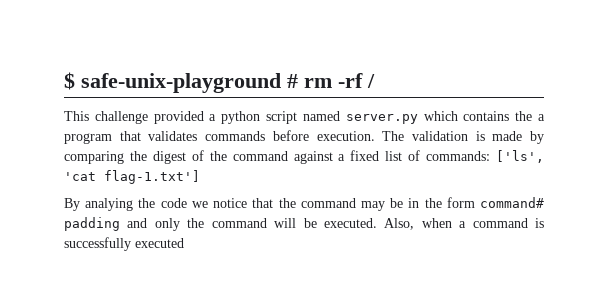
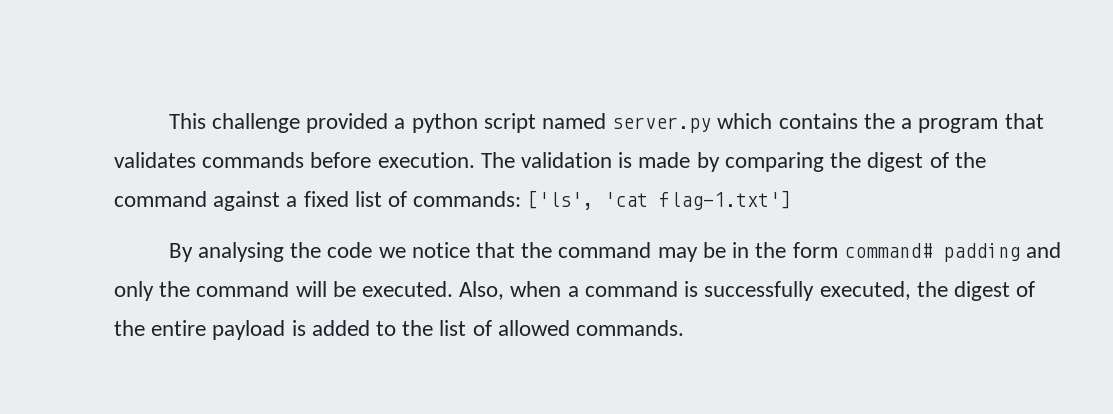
[64,72,375,93] $ safe-unix-playground # rm -rf / // -> (168, 121) none
[85,198,134,211] analying -> [197,242,284,262] analysing
[135,238,184,248] executed -> [819,281,1036,301] [114,320,685,340] executed, the digest of the entire payload is added to the list of allowed commands.

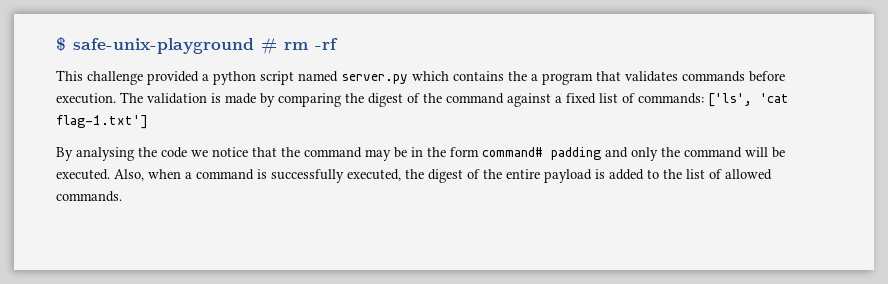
(168, 121) none -> [56,37,338,55] $ safe-unix-playground # rm -rf //

